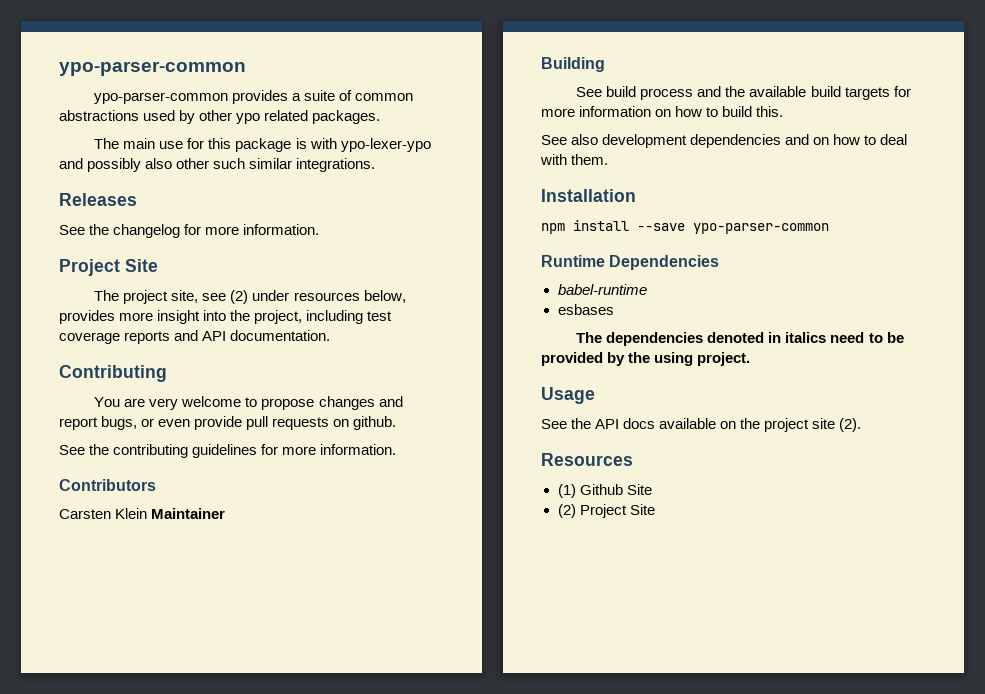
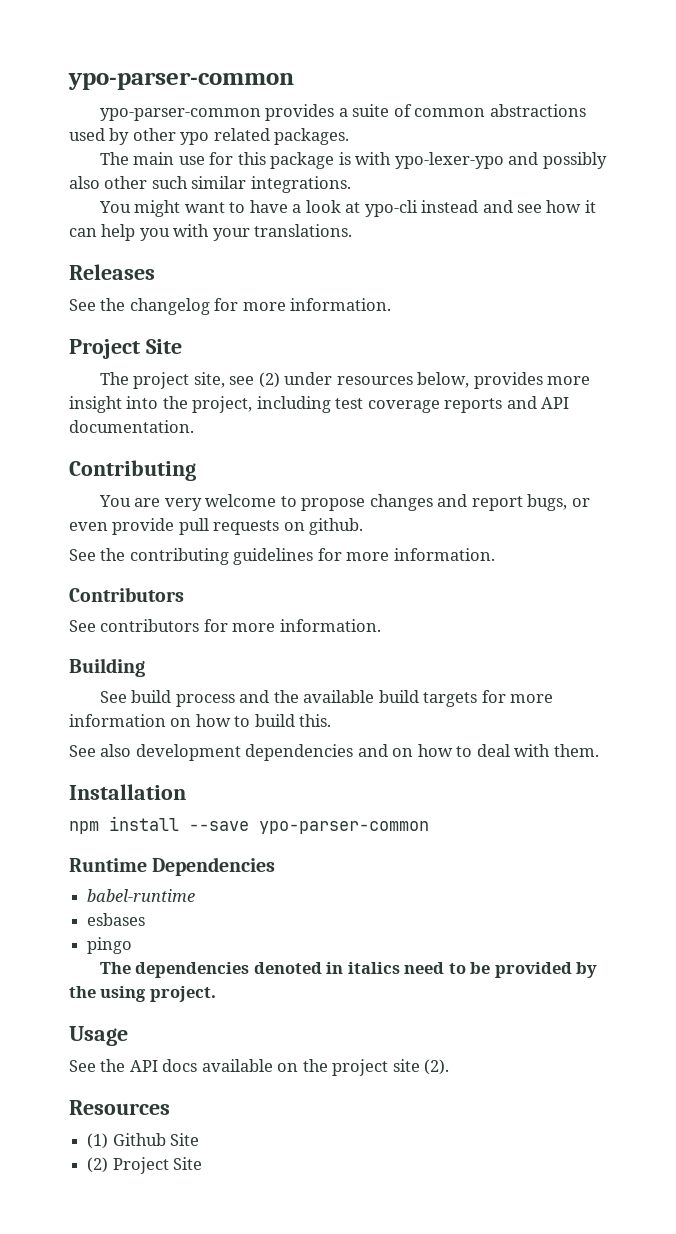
(376, 165) none -> [98,200,596,217] [69,224,353,241] // You might want to have a look at ypo-cli instead and see how it can help you with your translations.
[59,508,226,519] Carsten Klein Maintainer -> [69,619,381,632] See contributors for more information.
(614, 309) none -> [87,937,133,954] // pingo

